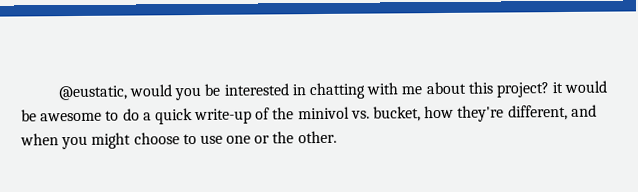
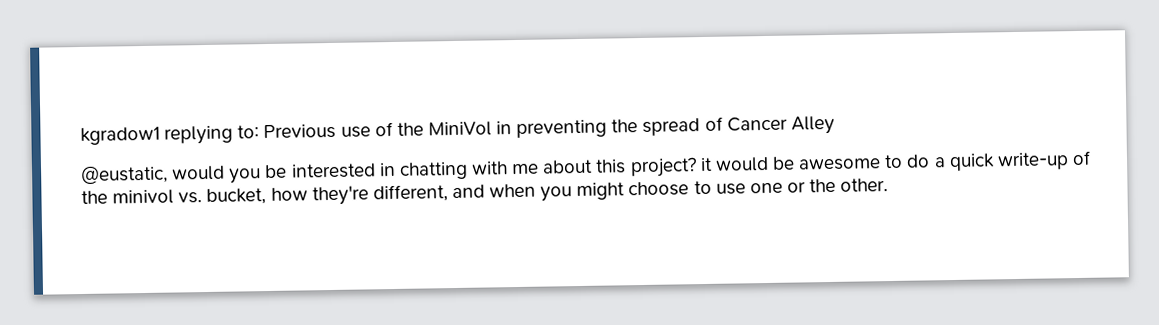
(57, 93) none -> [80,115,835,146] kgradow1 replying to: Previous use of the MiniVol in preventing the spread of Cancer Alley //

